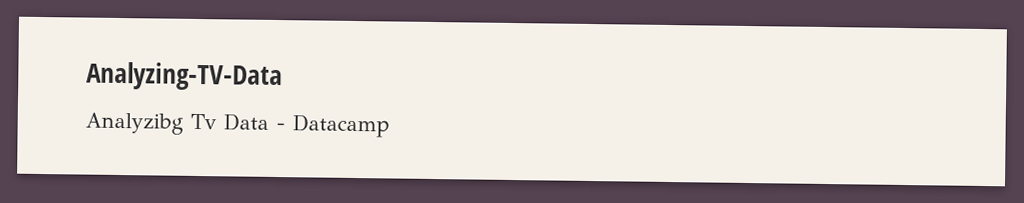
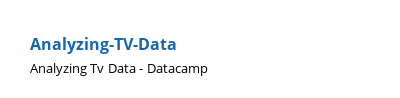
[85,112,184,135] Analyzibg -> [30,63,87,76] Analyzing

